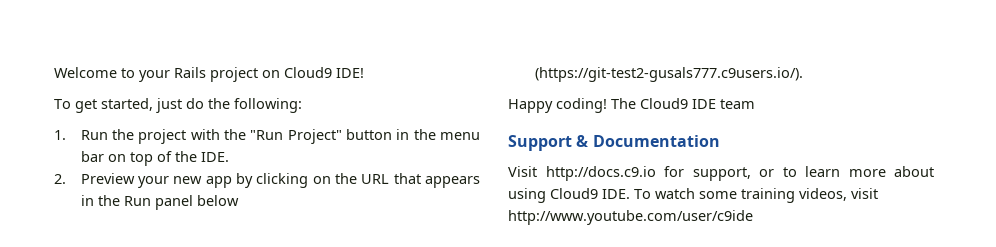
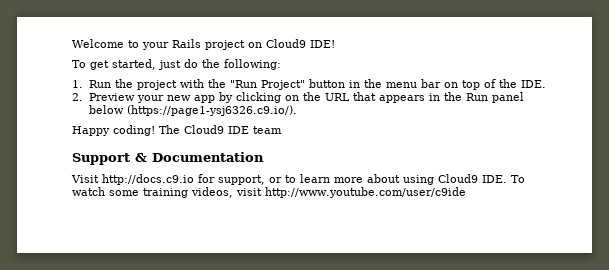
[534,67,803,82] (https://git-test2-gusals777.c9users.io/). -> [126,105,297,116] (https://page1-ysj6326.c9.io/).

